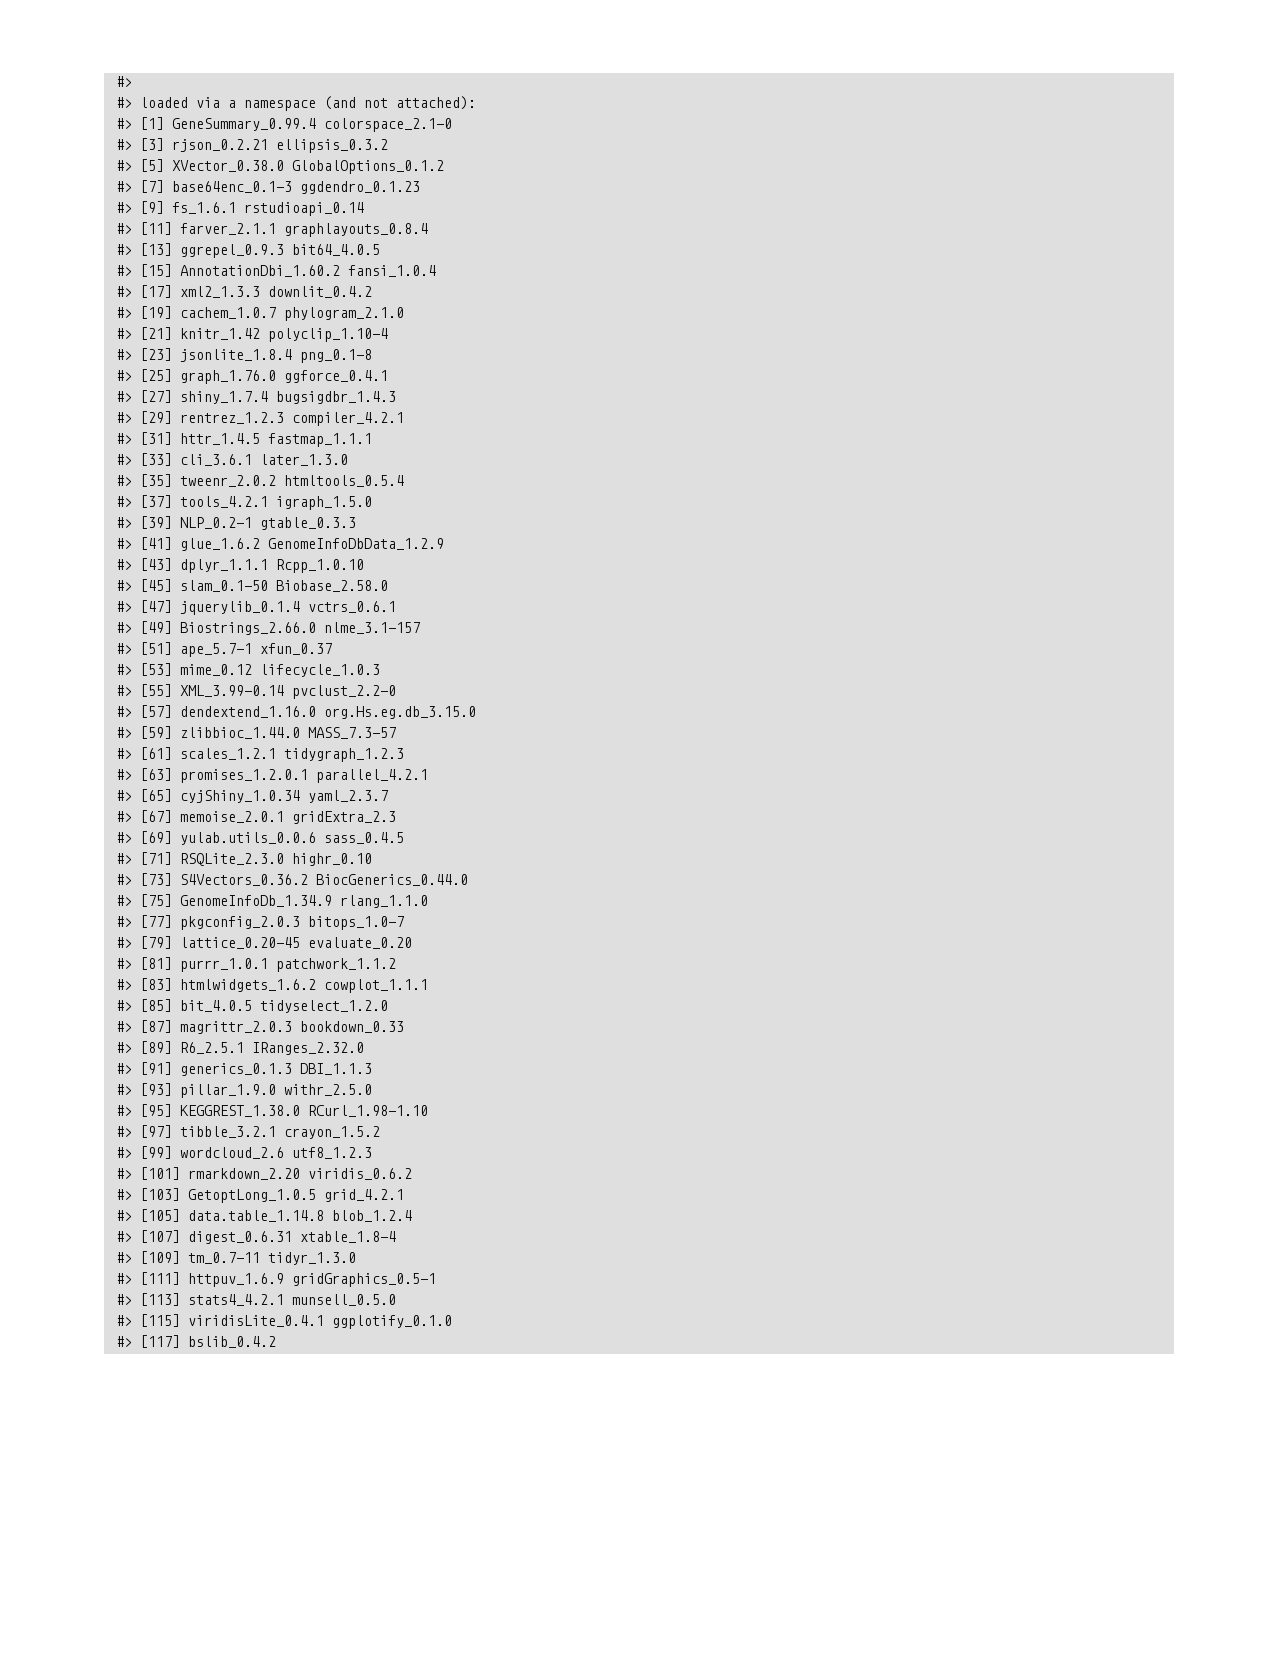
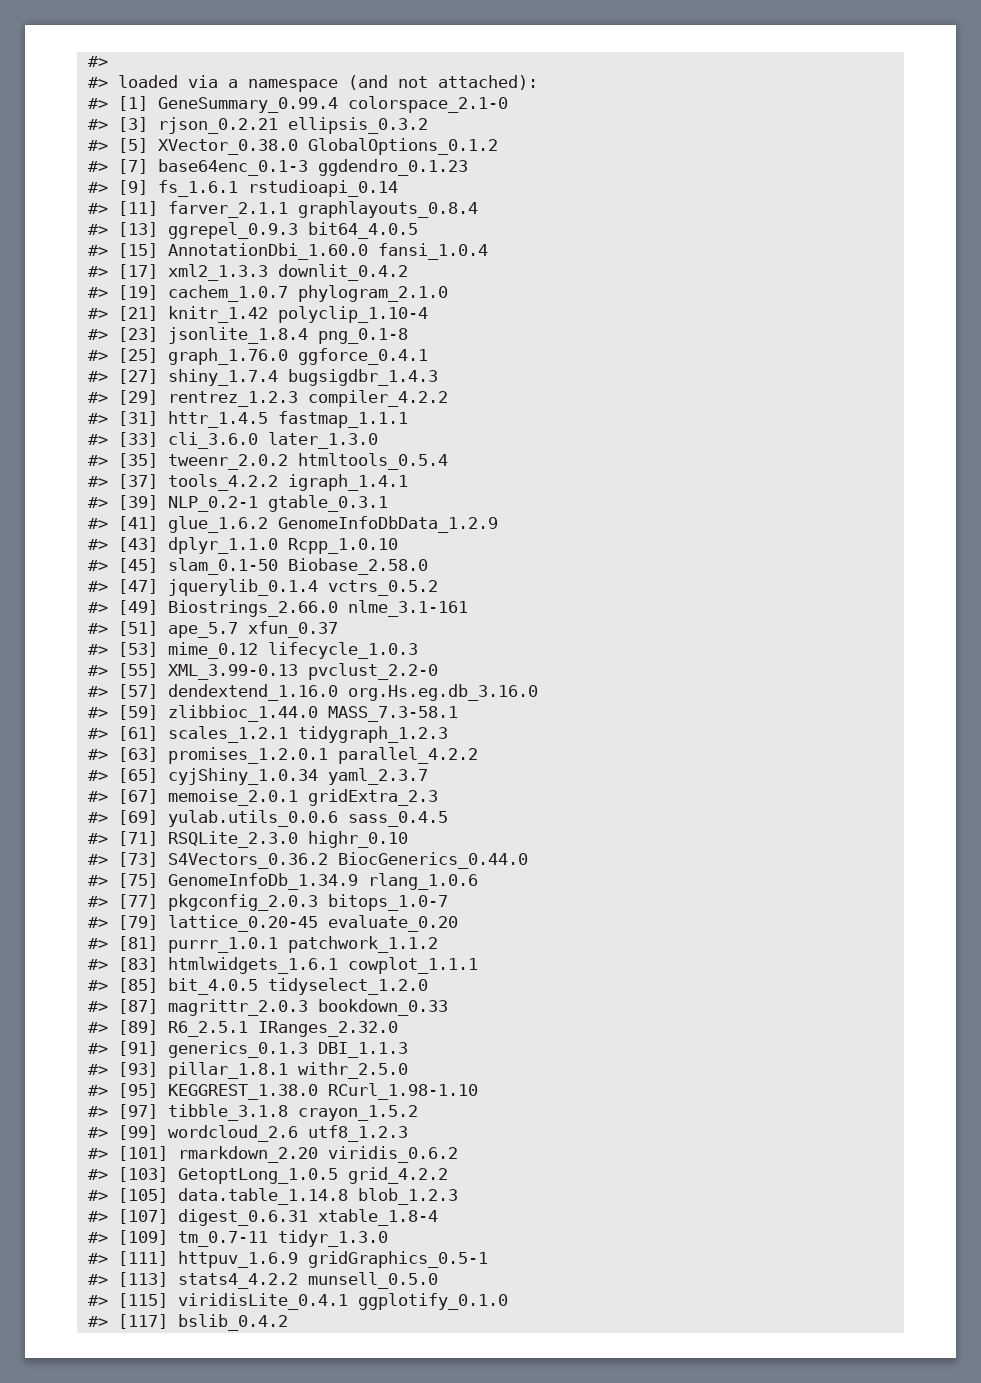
[179,265,340,277] AnnotationDbi_1.60.2 -> [168,243,369,260] AnnotationDbi_1.60.0
[291,412,404,426] compiler_4.2.1 -> [308,390,449,407] compiler_4.2.2
[179,454,252,466] cli_3.6.1 -> [168,432,259,449] cli_3.6.0
[179,496,372,510] tools_4.2.1 igraph_1.5.0 -> [168,474,409,491] tools_4.2.2 igraph_1.4.1
[259,517,356,530] gtable_0.3.3 -> [268,495,389,512] gtable_0.3.1
[179,559,268,573] dplyr_1.1.1 -> [168,537,279,554] dplyr_1.1.0
[307,601,396,613] vctrs_0.6.1 -> [328,580,439,596] vctrs_0.5.2
[323,622,420,634] nlme_3.1-157 -> [348,600,469,617] nlme_3.1-161
[179,643,252,657] ape_5.7-1 -> [168,622,239,638] ape_5.7
[179,685,284,697] XML_3.99-0.14 -> [168,664,299,680] XML_3.99-0.13
[323,706,476,719] org.Hs.eg.db_3.15.0 -> [348,684,539,701] org.Hs.eg.db_3.16.0
[307,727,396,739] MASS_7.3-57 -> [328,706,459,722] MASS_7.3-58.1
[315,769,428,783] parallel_4.2.1 -> [338,747,479,764] parallel_4.2.2
[339,895,428,908] rlang_1.1.0 -> [368,873,479,890] rlang_1.0.6
[179,979,316,992] htmlwidgets_1.6.2 -> [168,957,339,974] htmlwidgets_1.6.1
[179,1084,276,1098] pillar_1.9.0 -> [168,1062,289,1079] pillar_1.8.1
[179,1126,276,1138] tibble_3.2.1 -> [168,1104,289,1121] tibble_3.1.8
[323,1189,404,1202] grid_4.2.1 -> [348,1167,449,1184] grid_4.2.2
[331,1210,412,1222] blob_1.2.4 -> [358,1188,459,1205] blob_1.2.3
[187,1294,284,1306] stats4_4.2.1 -> [178,1273,299,1289] stats4_4.2.2

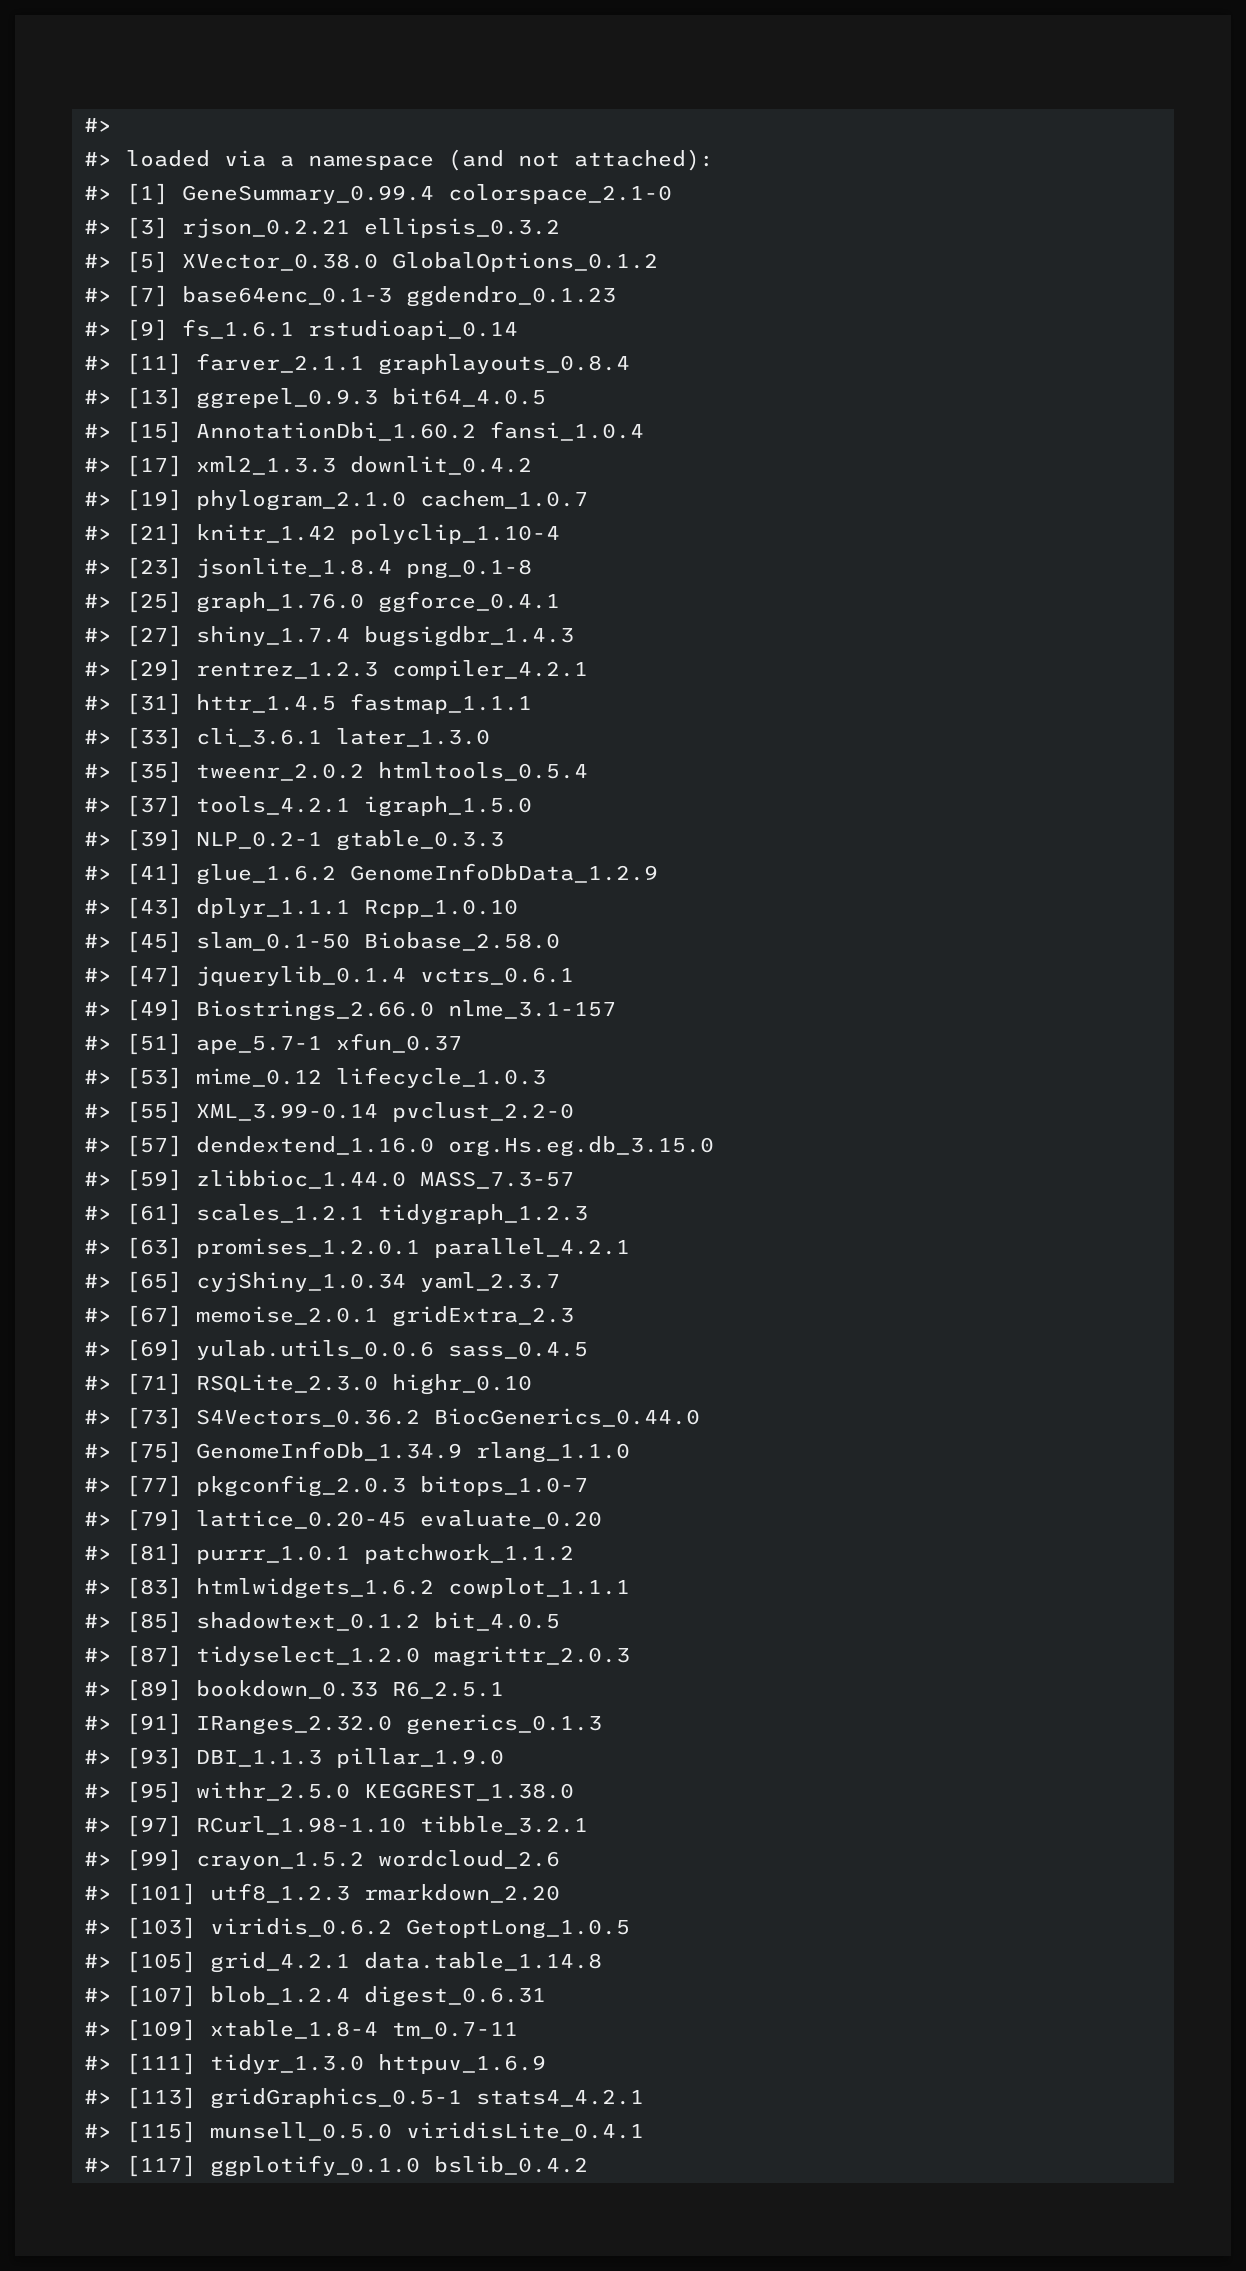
[168,243,369,260] AnnotationDbi_1.60.0 -> [196,422,476,441] AnnotationDbi_1.60.2
(159, 292) none -> [196,490,406,511] phylogram_2.1.0
[298,285,449,302] phylogram_2.1.0 -> (588, 499) none
[308,390,449,407] compiler_4.2.2 -> [392,660,588,680] compiler_4.2.1
[168,432,259,449] cli_3.6.0 -> [196,728,322,747] cli_3.6.1
[168,474,409,491] tools_4.2.2 igraph_1.4.1 -> [196,796,532,817] tools_4.2.1 igraph_1.5.0
[268,495,389,512] gtable_0.3.1 -> [336,830,504,851] gtable_0.3.3
[168,537,279,554] dplyr_1.1.0 -> [196,898,350,918] dplyr_1.1.1
[328,580,439,596] vctrs_0.5.2 -> [420,967,574,985] vctrs_0.6.1
[348,600,469,617] nlme_3.1-161 -> [448,1000,616,1019] nlme_3.1-157
[168,622,239,638] ape_5.7 -> [196,1036,322,1054] ape_5.7-1
[168,664,299,680] XML_3.99-0.13 -> [196,1103,378,1121] XML_3.99-0.14
[348,684,539,701] org.Hs.eg.db_3.16.0 -> [448,1136,714,1157] org.Hs.eg.db_3.15.0
[328,706,459,722] MASS_7.3-58.1 -> [420,1171,574,1189] MASS_7.3-57
[338,747,479,764] parallel_4.2.2 -> [434,1238,630,1258] parallel_4.2.1
[368,873,479,890] rlang_1.0.6 -> [476,1442,630,1463] rlang_1.1.0
[168,957,339,974] htmlwidgets_1.6.1 -> [196,1578,434,1599] htmlwidgets_1.6.2
(159, 985) none -> [196,1612,420,1631] shadowtext_0.1.2
[268,978,429,995] tidyselect_1.2.0 -> (560, 1621) none
(159, 1006) none -> [196,1646,420,1666] tidyselect_1.2.0
[318,999,449,1016] bookdown_0.33 -> (630, 1656) none
(159, 1027) none -> [196,1680,378,1699] bookdown_0.33
[258,1021,399,1037] IRanges_2.32.0 -> (504, 1690) none
(159, 1048) none -> [196,1715,392,1735] IRanges_2.32.0
[318,1042,409,1058] DBI_1.1.3 -> (602, 1724) none
[168,1062,409,1079] pillar_1.8.1 withr_2.5.0 -> [196,1748,504,1768] DBI_1.1.3 pillar_1.9.0
(159, 1090) none -> [196,1782,350,1801] withr_2.5.0
[328,1083,479,1100] RCurl_1.98-1.10 -> (574, 1792) none
[168,1104,419,1121] tibble_3.1.8 crayon_1.5.2 -> [196,1816,588,1835] RCurl_1.98-1.10 tibble_3.2.1
(159, 1132) none -> [196,1851,364,1870] crayon_1.5.2
[308,1125,409,1142] utf8_1.2.3 -> (560, 1859) none
(169, 1153) none -> [210,1883,350,1903] utf8_1.2.3
[328,1146,459,1163] viridis_0.6.2 -> (560, 1893) none
(169, 1174) none -> [210,1918,392,1937] viridis_0.6.2
[348,1167,449,1184] grid_4.2.2 -> (630, 1929) none
(169, 1195) none -> [210,1952,350,1973] grid_4.2.1
[358,1188,459,1205] blob_1.2.3 -> (602, 1961) none
(169, 1216) none -> [210,1986,350,2005] blob_1.2.4
[318,1209,439,1226] xtable_1.8-4 -> (546, 1996) none
(169, 1237) none -> [210,2020,378,2039] xtable_1.8-4
[278,1230,389,1247] tidyr_1.3.0 -> (518, 2030) none
(169, 1258) none -> [210,2054,364,2074] tidyr_1.3.0
[308,1251,489,1268] gridGraphics_0.5-1 -> (546, 2064) none
[178,1272,439,1289] stats4_4.2.2 munsell_0.5.0 -> [210,2088,644,2109] gridGraphics_0.5-1 stats4_4.2.1
(169, 1300) none -> [210,2122,392,2141] munsell_0.5.0
[358,1293,509,1310] ggplotify_0.1.0 -> (644, 2131) none
(169, 1321) none -> [210,2155,420,2177] ggplotify_0.1.0

